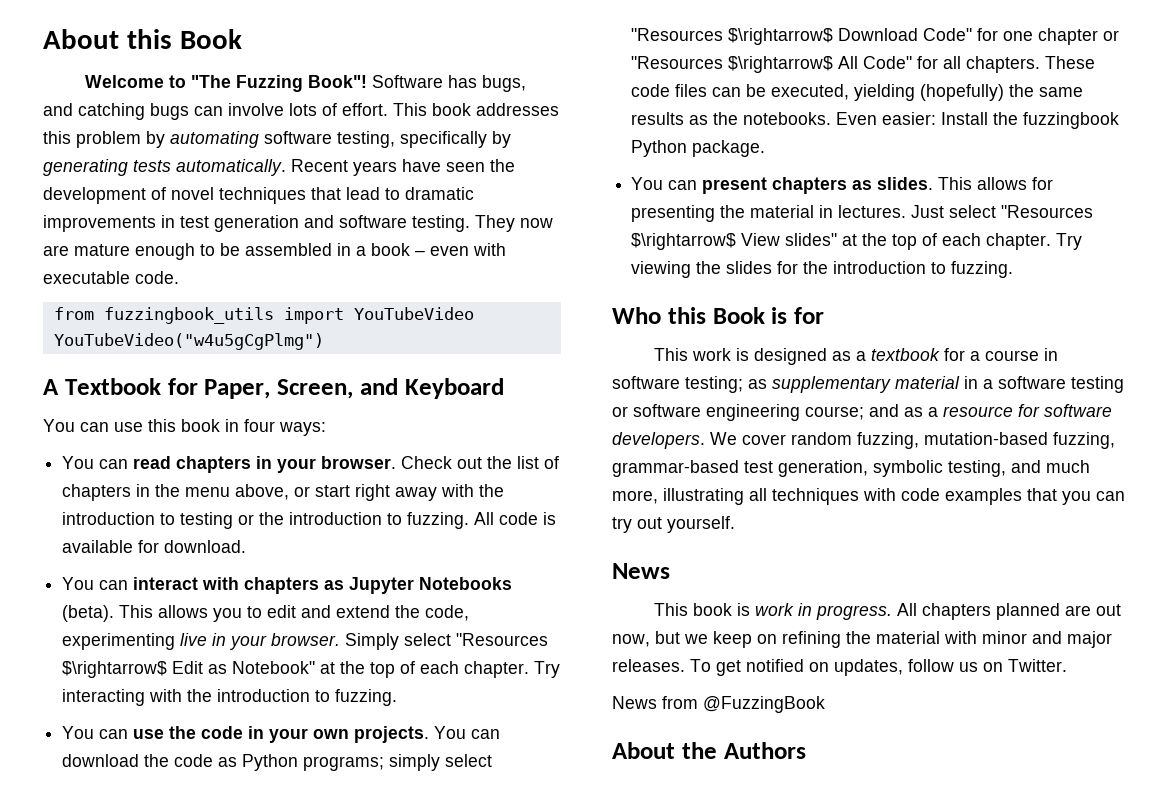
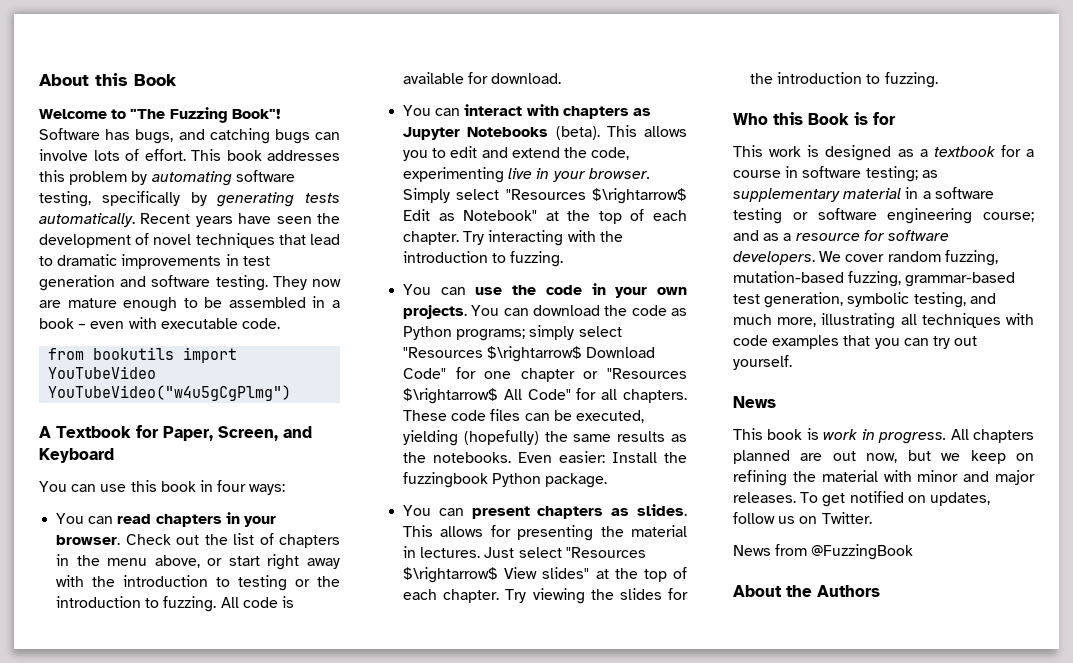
[103,307,274,324] fuzzingbook_utils -> [93,347,175,360] bookutils

